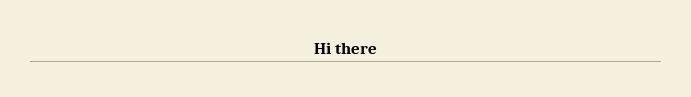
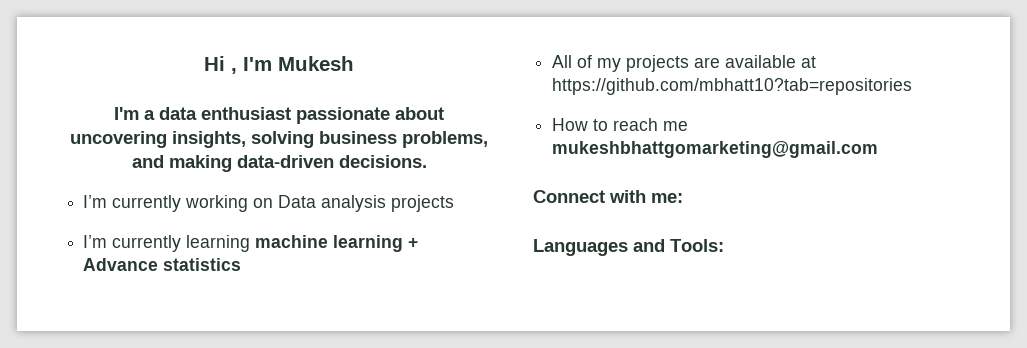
[335,42,378,54] there -> [231,56,354,74] [114,107,444,124] [70,131,488,148] [131,155,427,172] [83,195,455,212] [83,235,419,252] [83,258,242,271] [552,55,817,72] [552,78,913,95] [552,118,689,131] [552,141,879,158] [533,190,683,203] [533,239,724,256] , I'm Mukesh // I'm a data enthusiast passionate about uncovering insights, solving business problems, and making data-driven decisions. // I’m currently working on Data analysis projects // I’m currently learning machine learning + Advance statistics // All of my projects are available at https://github.com/mbhatt10?tab=repositories // How to reach me mukeshbhattgomarketing@gmail.com // Connect with me: // Languages and Tools:

